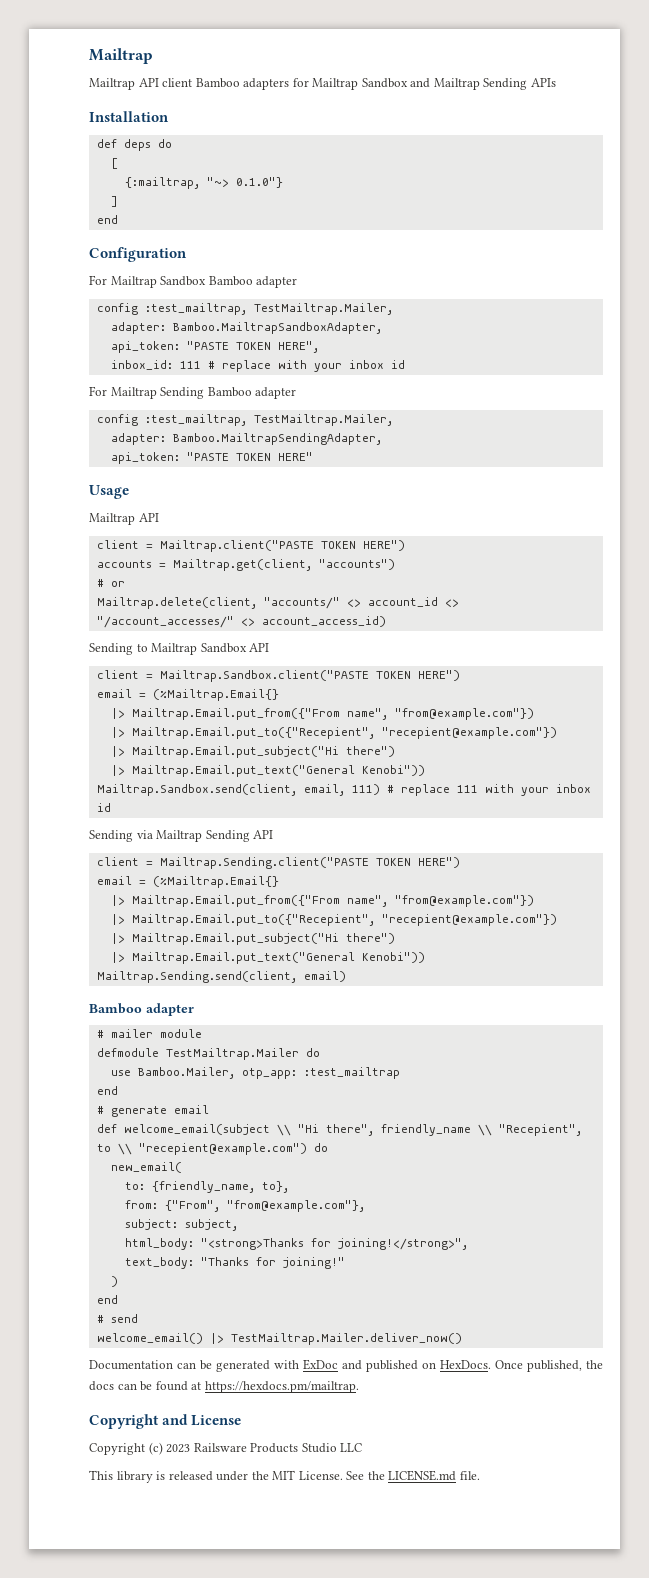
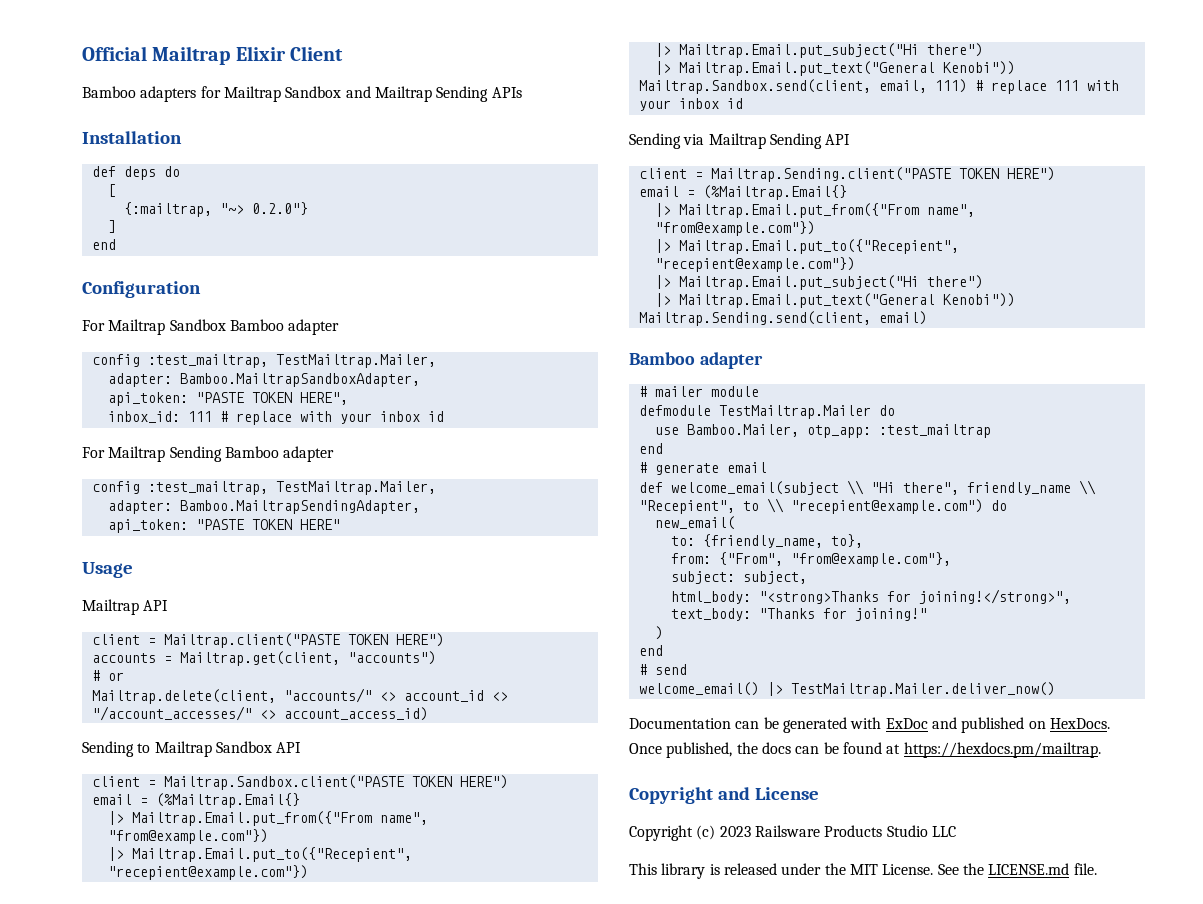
[89,48,153,64] [89,78,193,90] Mailtrap // Mailtrap API client -> [82,46,344,65] Official Mailtrap Elixir Client //
[235,177,283,188] 0.1.0"} -> [251,202,308,215] 0.2.0"}

